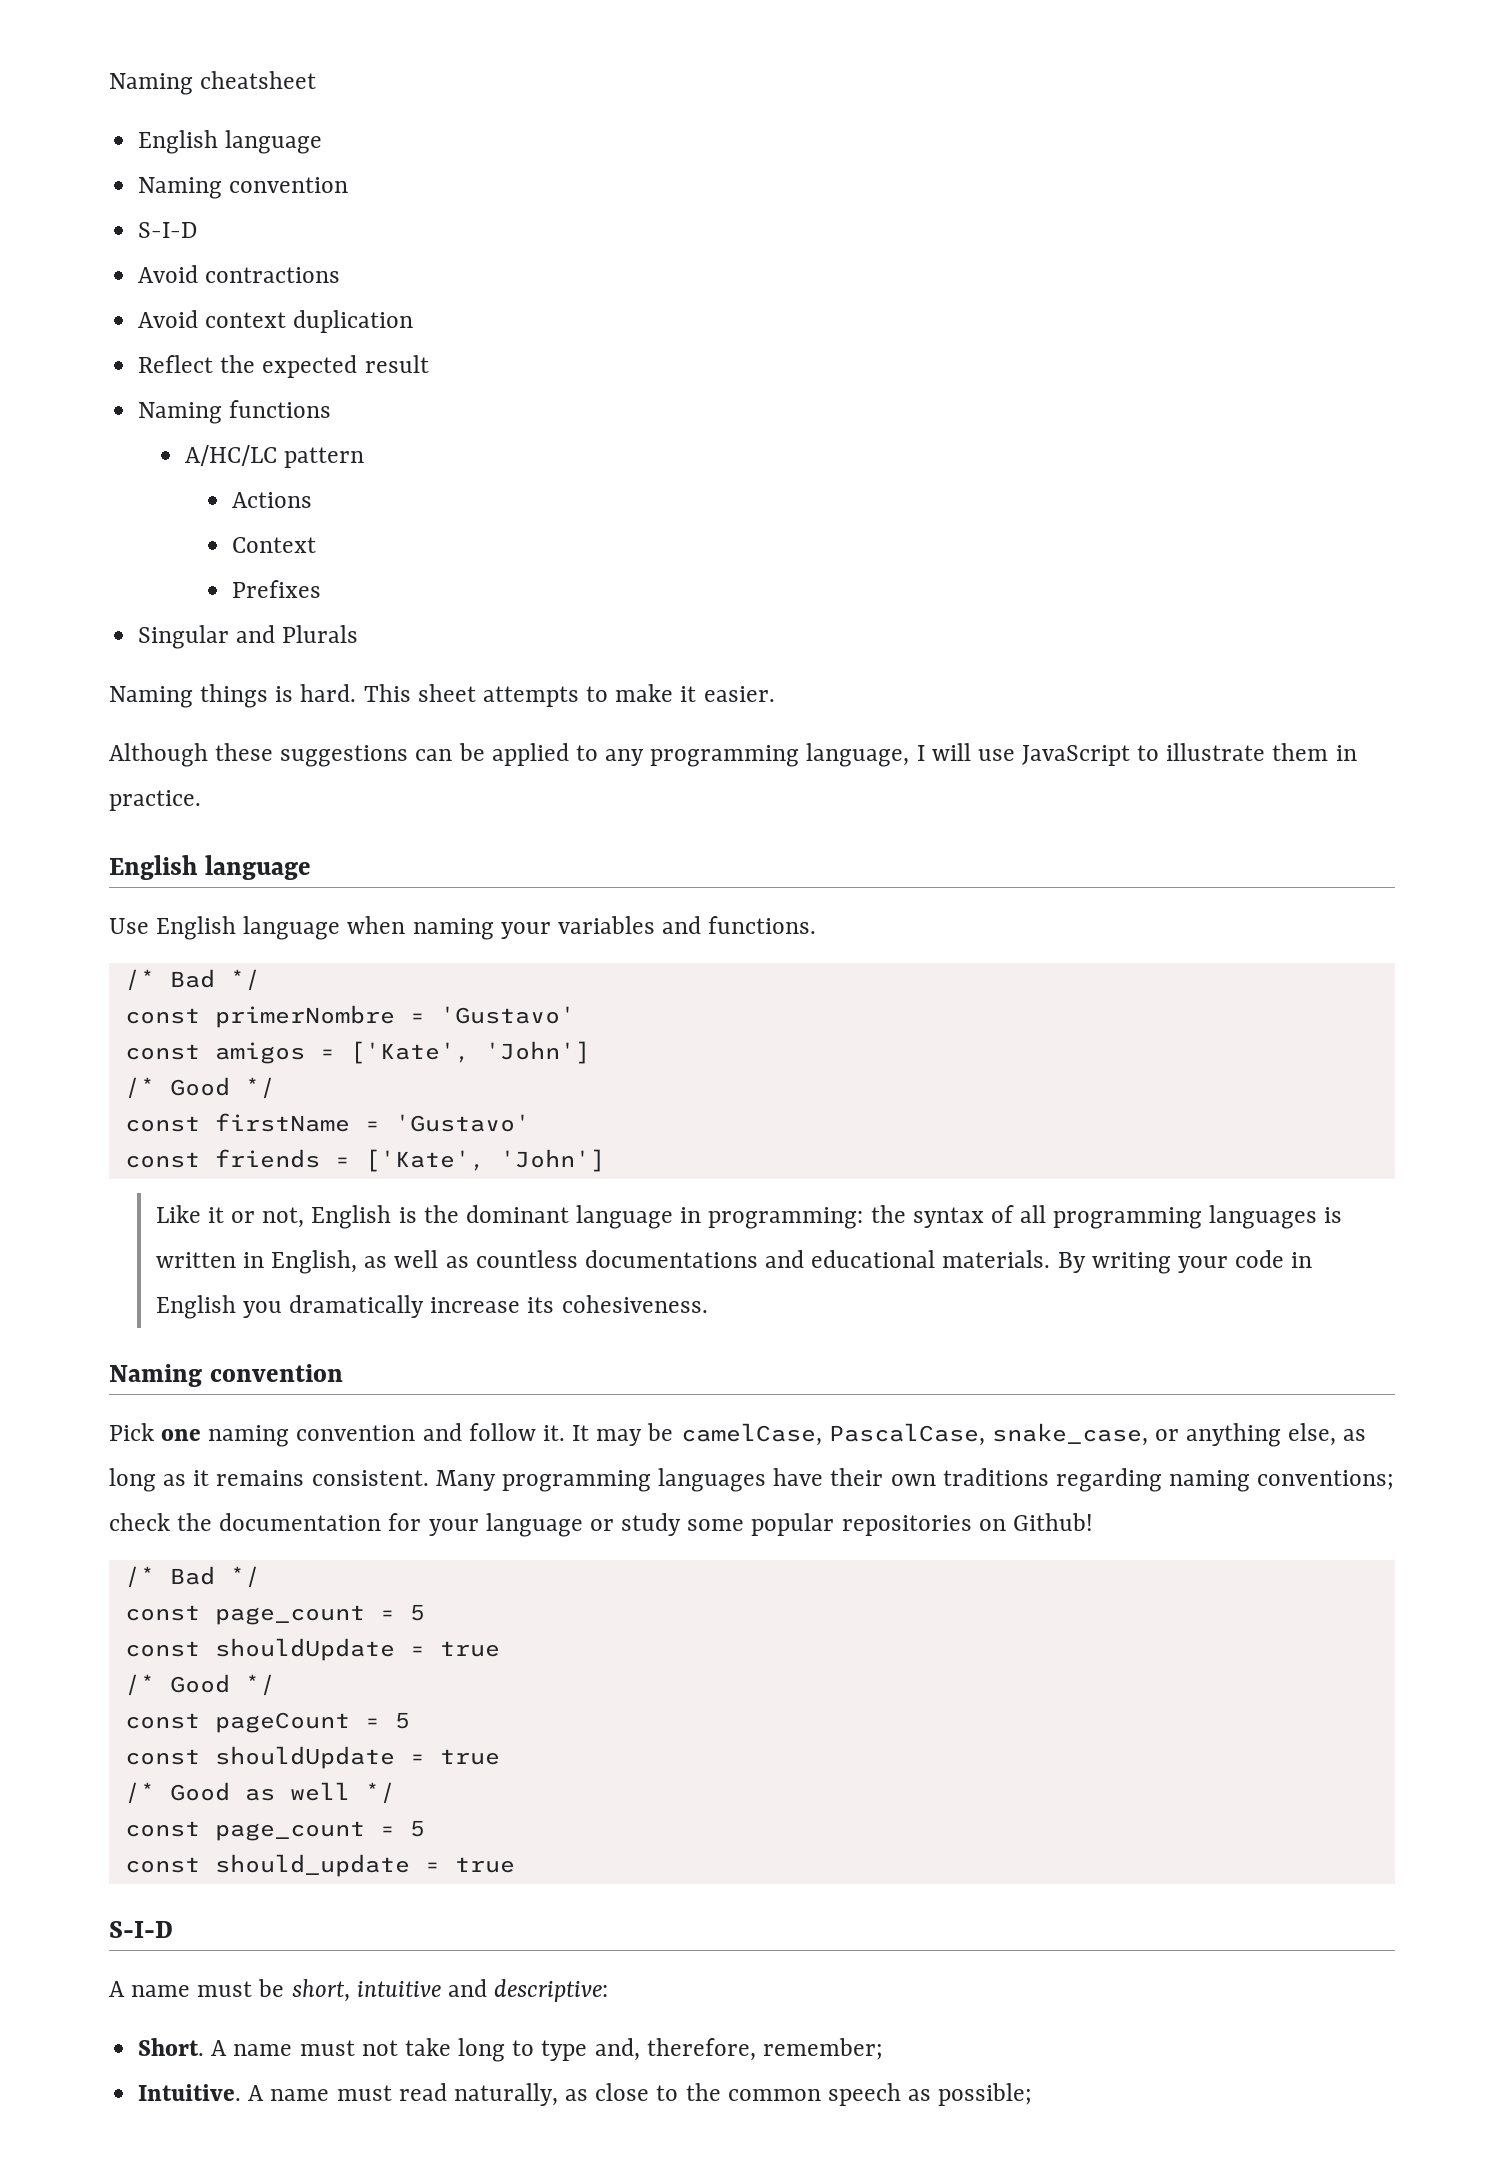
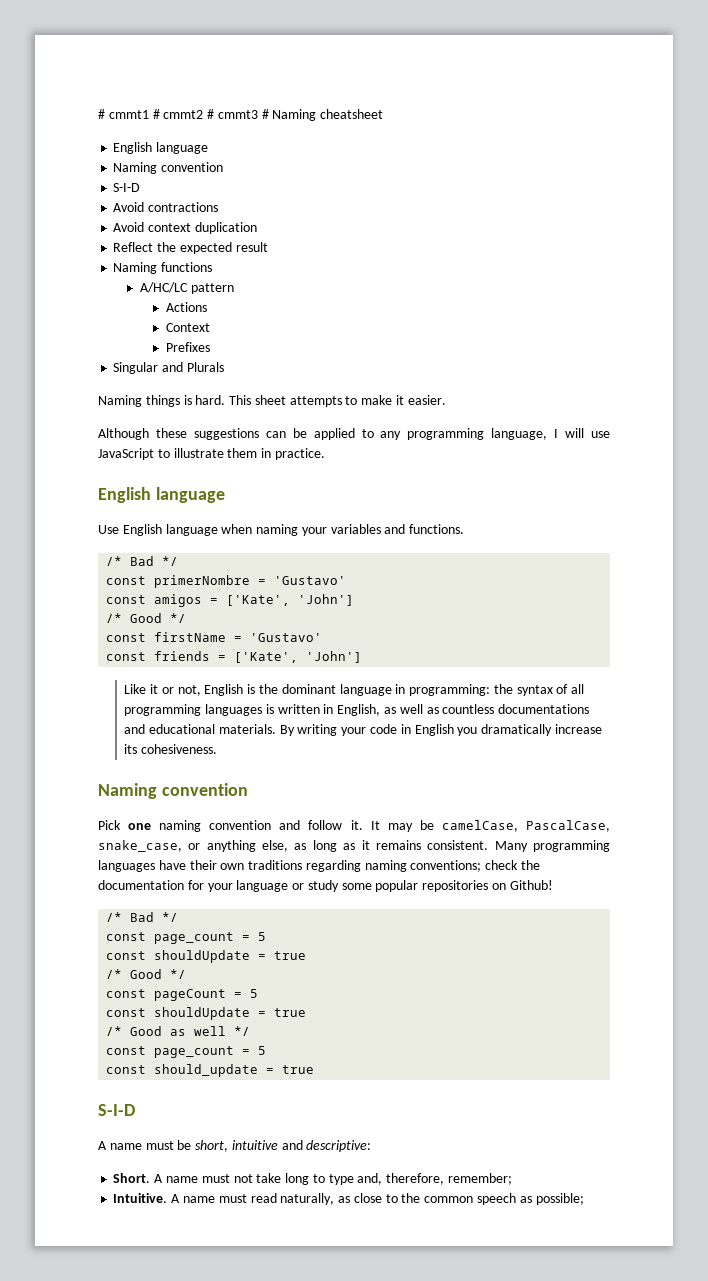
(109, 84) none -> [98,109,269,119] # cmmt1 # cmmt2 # cmmt3 #

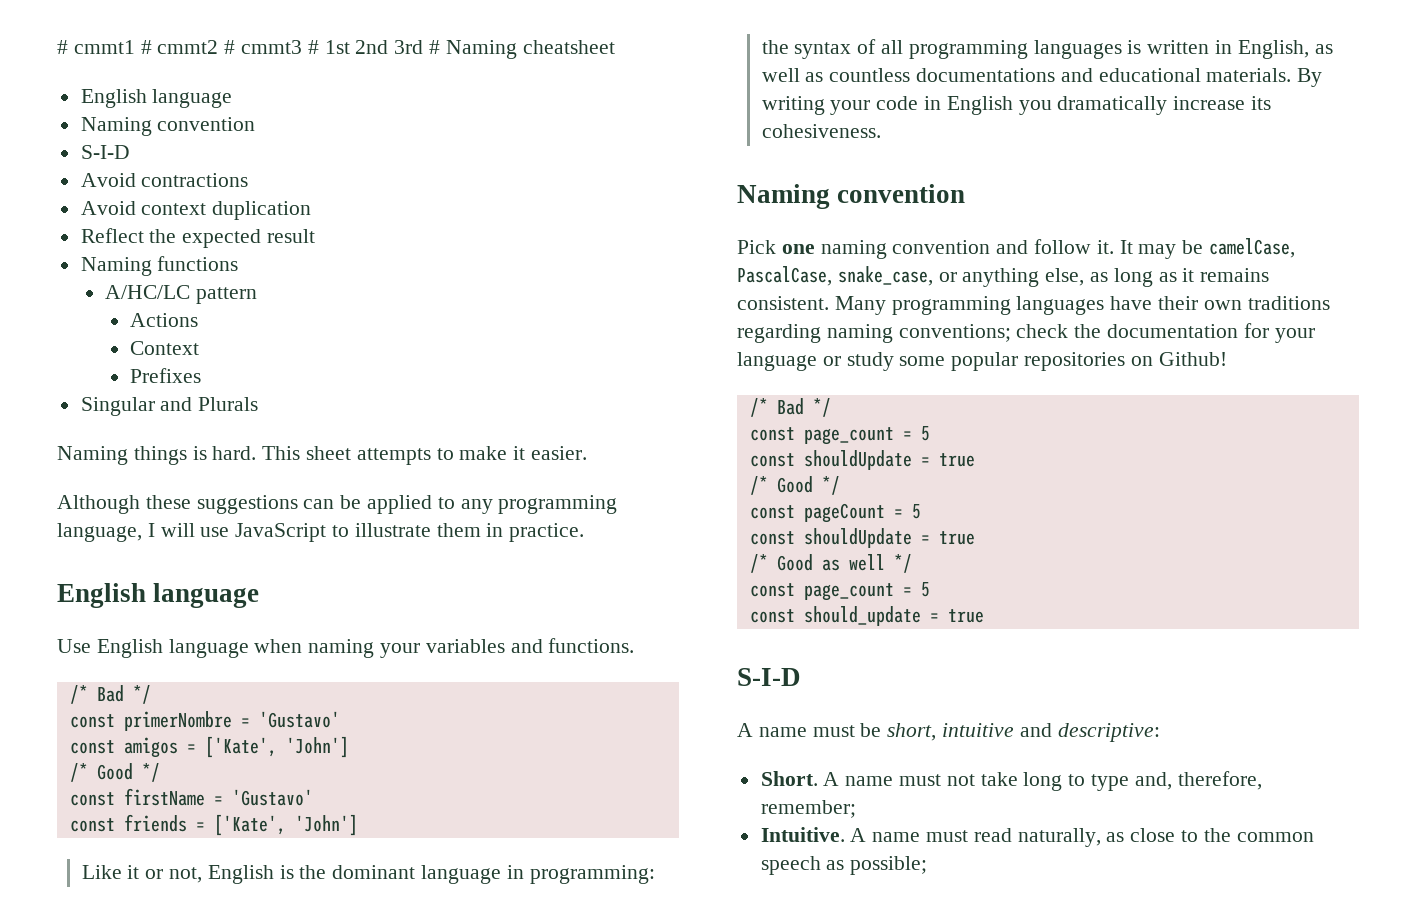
(269, 114) none -> [324,40,441,54] 1st 2nd 3rd #

